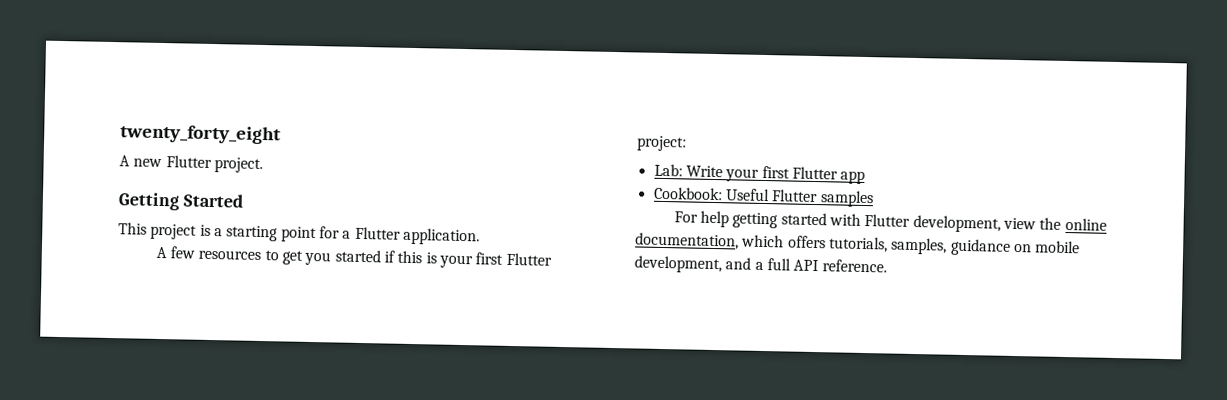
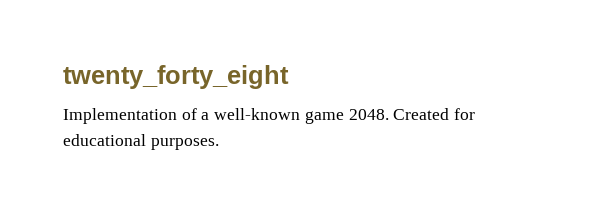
[119,155,263,174] [118,192,244,211] [118,222,480,246] [155,246,552,269] [636,135,687,152] [653,163,866,185] [653,186,874,208] [673,210,1107,233] [635,232,1081,256] [634,255,887,274] A new Flutter project. // Getting Started // This project is a starting point for a Flutter application. // A few resources to get you started if this is your first Flutter project: // Lab: Write your first Flutter app // Cookbook: Useful Flutter samples // For help getting started with Flutter development, view the online documentation, which offers tutorials, samples, guidance on mobile development, and a full API reference. -> [63,108,476,124] [63,134,219,150] Implementation of a well-known game 2048. Created for educational purposes.

